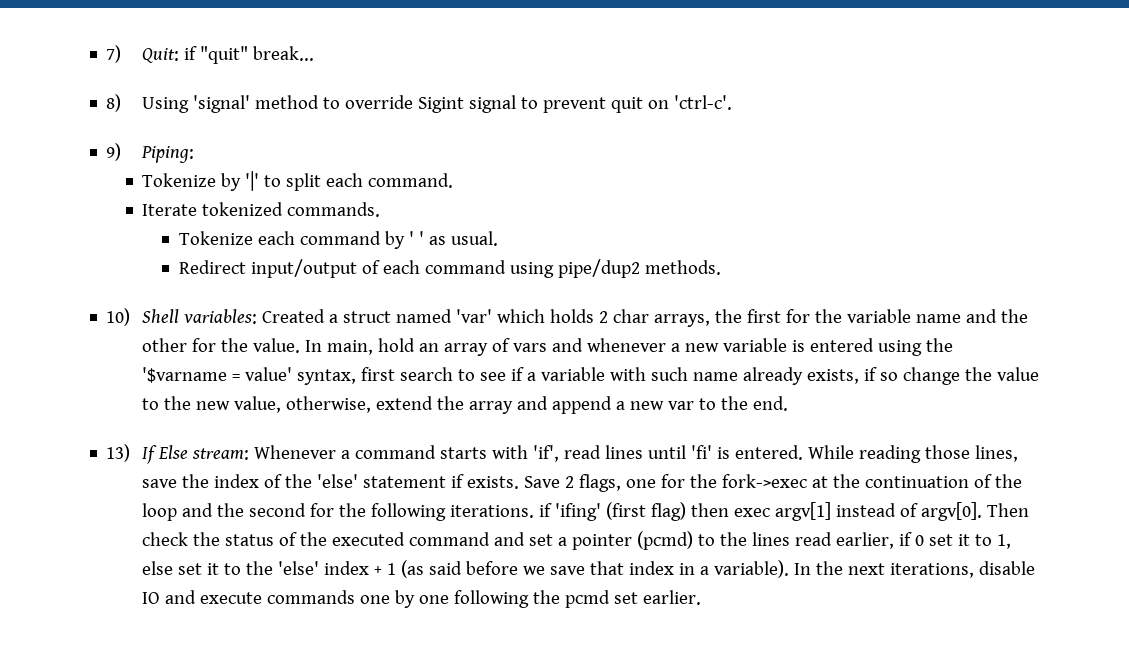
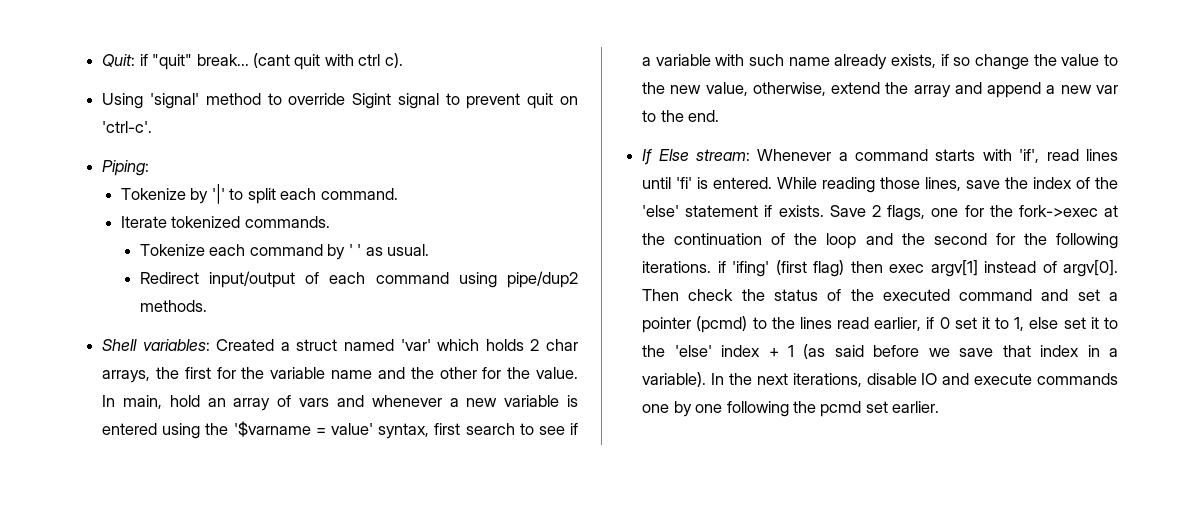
[106,45,122,63] 7) -> (102, 60) none
[106,94,122,112] // 8) -> [252,53,403,70] (cant quit with ctrl c). //
[106,143,122,161] 9) -> (153, 127) none
[106,308,131,326] 10) -> (207, 306) none
[106,444,131,462] 13) -> (720, 116) none

